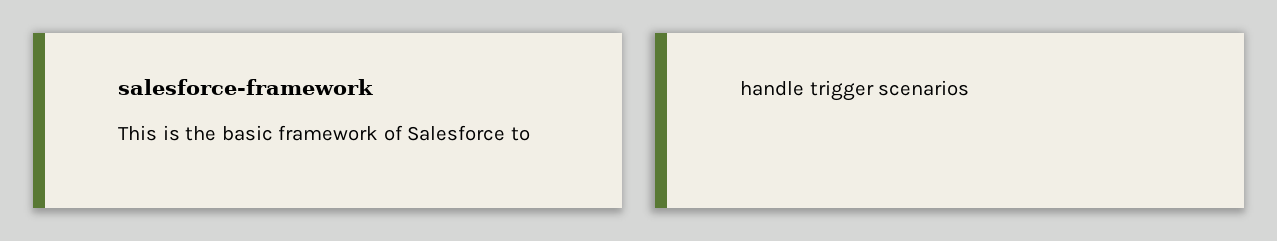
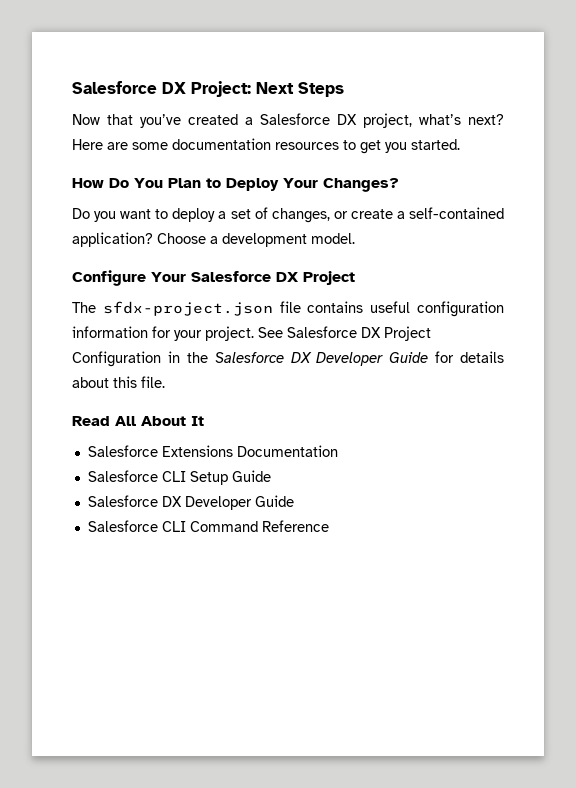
[118,79,373,95] [118,125,530,141] [740,80,970,101] salesforce-framework // This is the basic framework of Salesforce to handle trigger scenarios -> [72,81,344,97] [72,113,504,128] [72,138,460,154] [72,178,399,192] [72,207,504,223] [72,232,355,247] [72,270,355,286] [72,301,505,317] [72,326,431,341] [72,351,504,367] [72,376,165,388] [72,416,204,426] [87,445,338,457] [87,470,271,485] [87,495,294,510] [87,520,329,532] Salesforce DX Project: Next Steps // Now that you’ve created a Salesforce DX project, what’s next? Here are some documentation resources to get you started. // How Do You Plan to Deploy Your Changes? // Do you want to deploy a set of changes, or create a self-contained application? Choose a development model. // Configure Your Salesforce DX Project // The sfdx-project.json file contains useful configuration information for your project. See Salesforce DX Project Configuration in the Salesforce DX Developer Guide for details about this file. // Read All About It // Salesforce Extensions Documentation // Salesforce CLI Setup Guide // Salesforce DX Developer Guide // Salesforce CLI Command Reference

